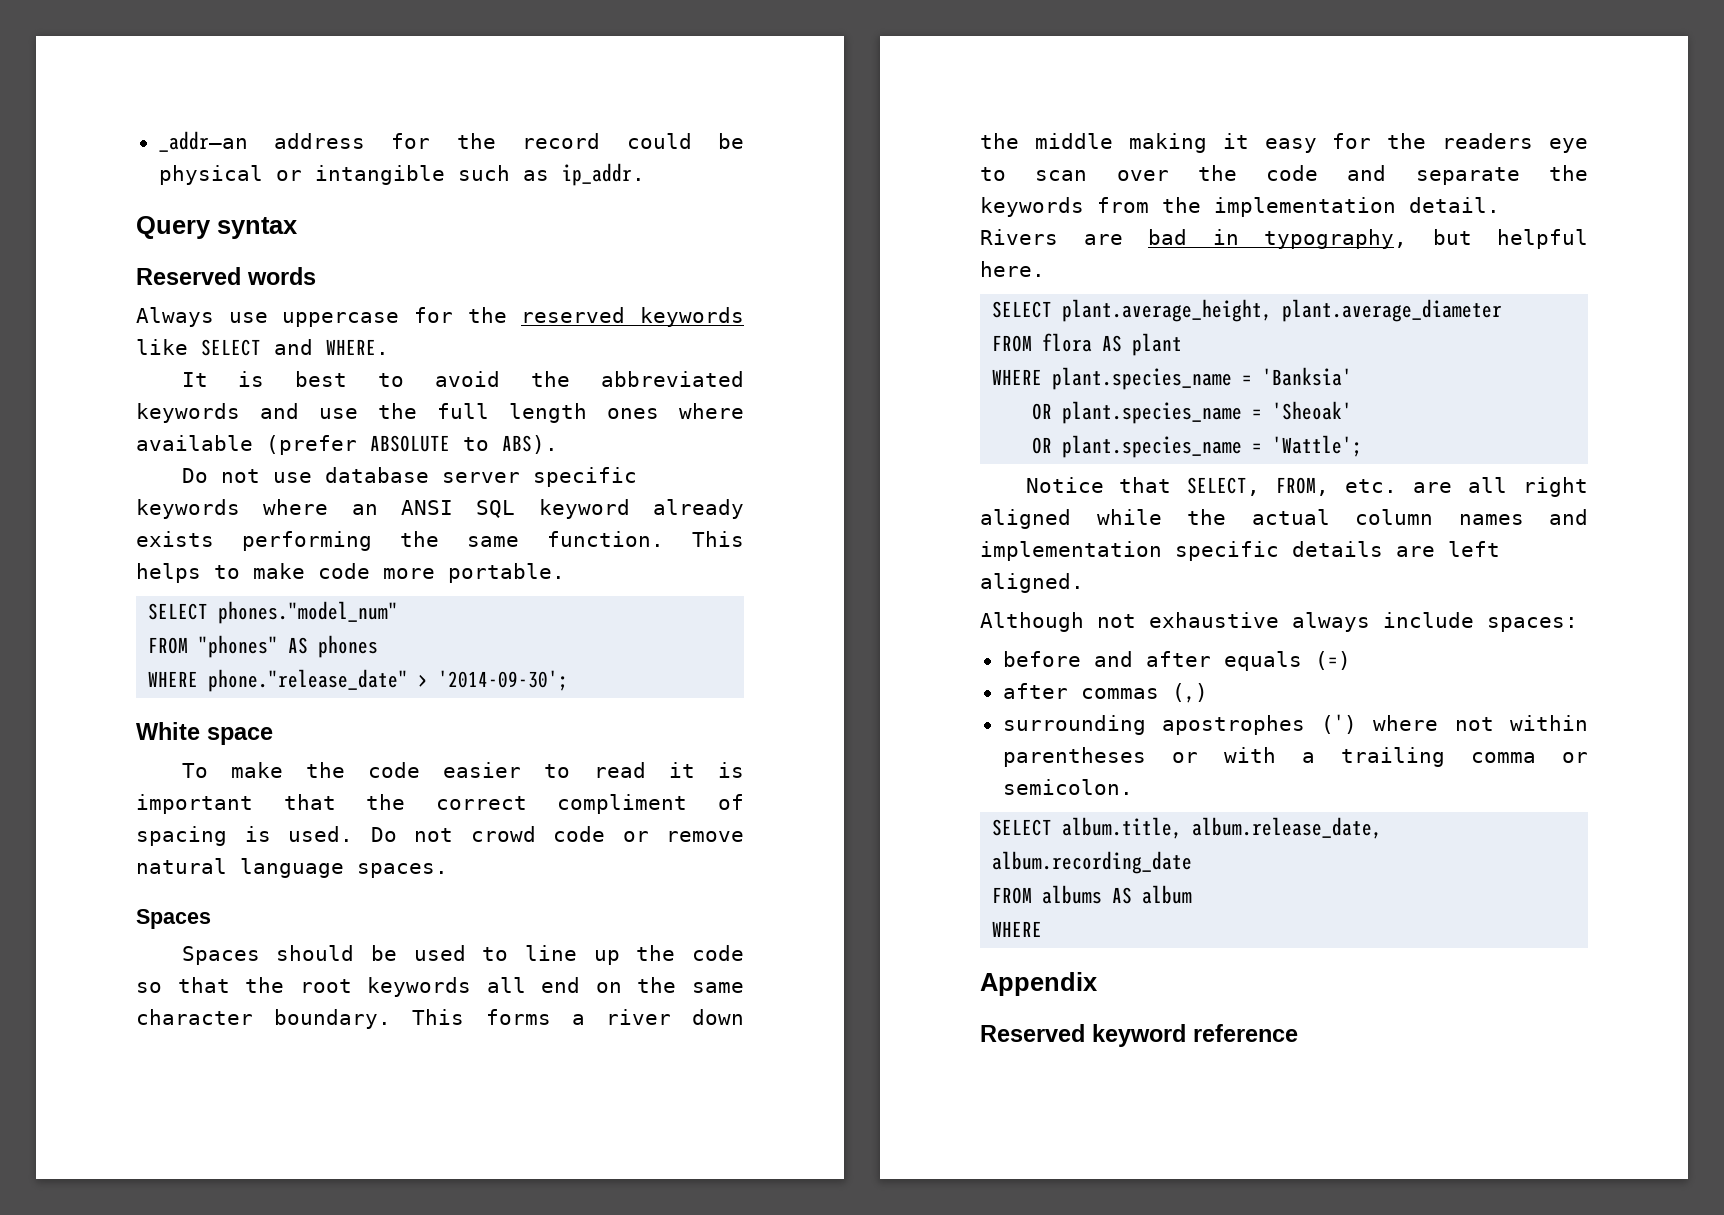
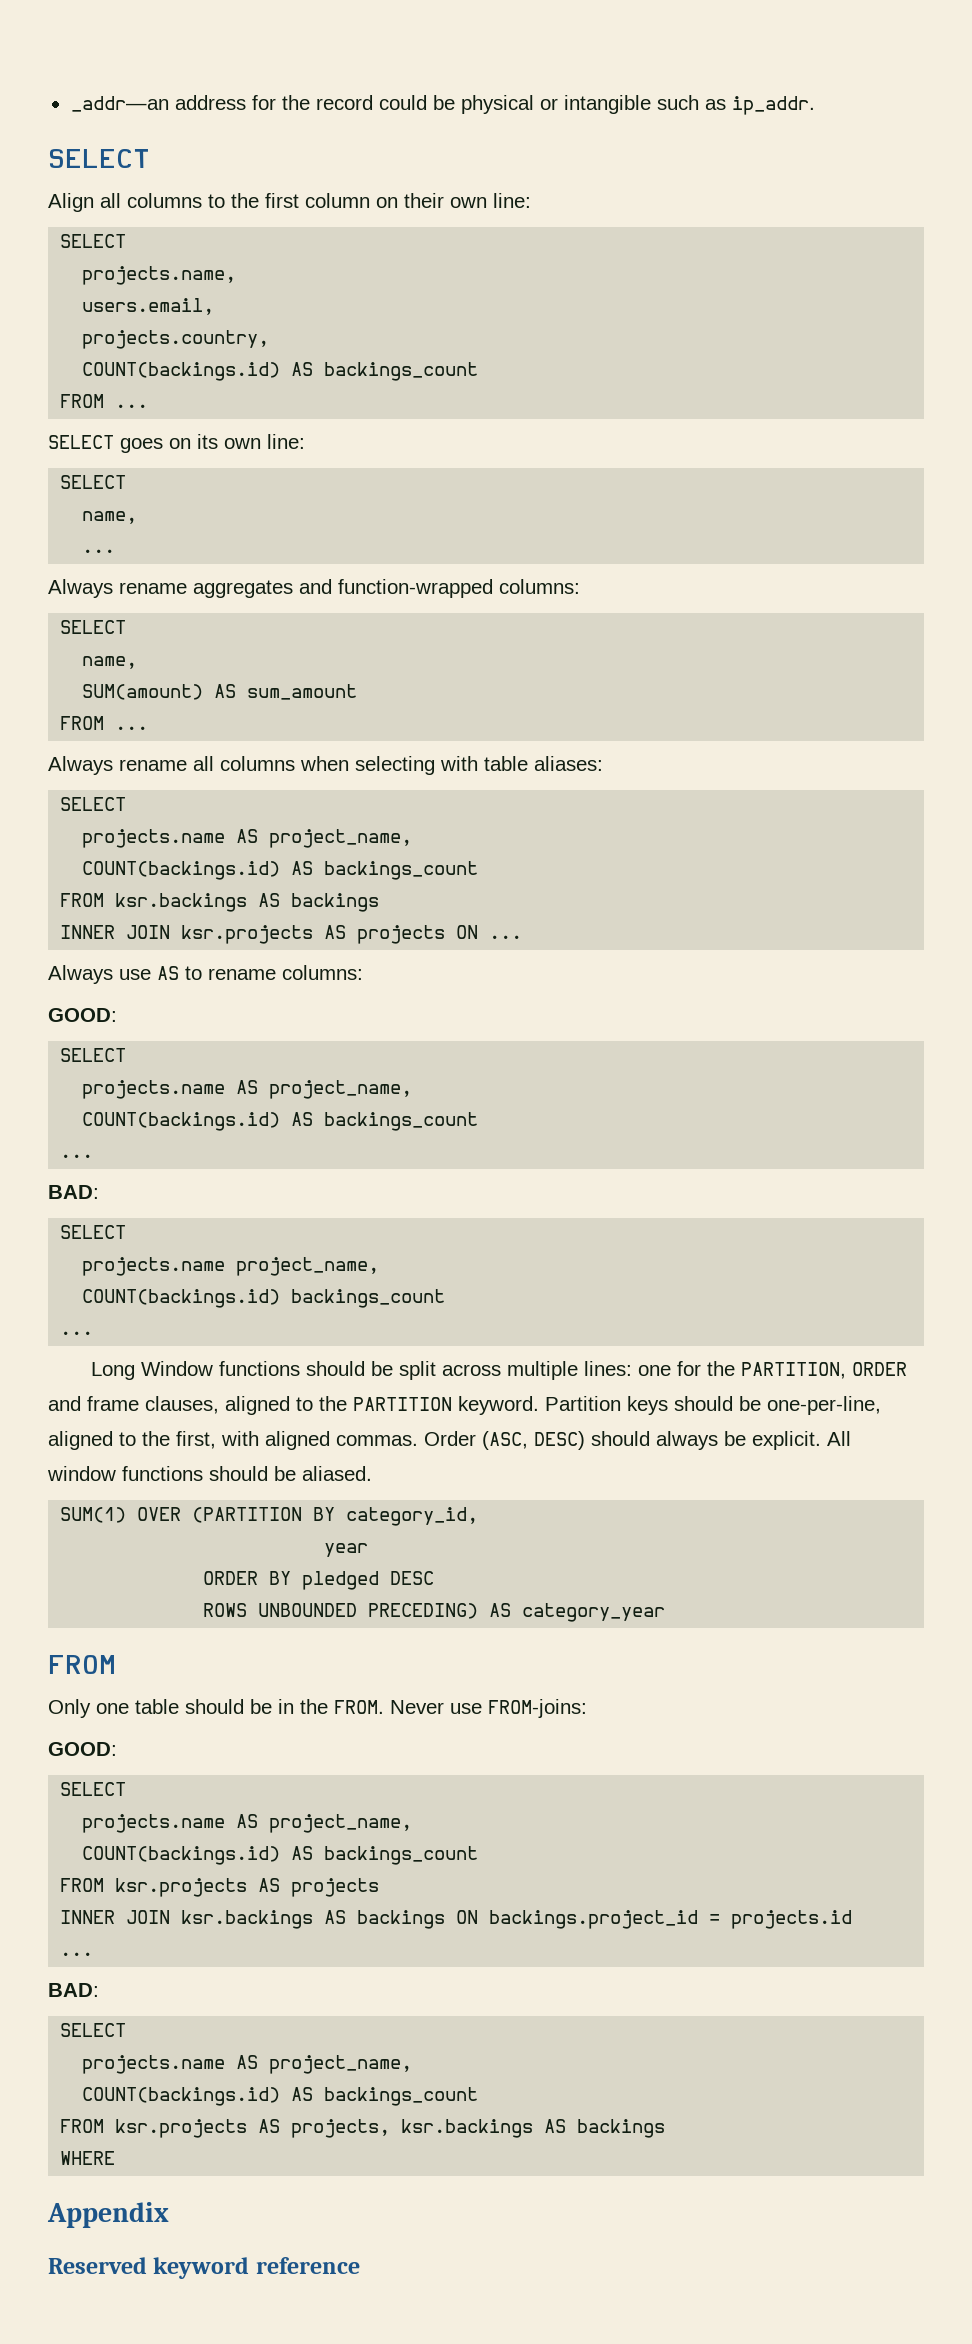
[136,216,297,239] [136,267,316,285] [136,307,745,327] [136,339,389,356] [181,371,744,387] [136,403,744,423] [136,435,558,455] [181,467,637,487] [136,499,744,519] [136,531,744,551] [136,563,565,583] [148,601,399,624] [148,635,379,658] [148,669,569,692] [136,722,273,745] [181,762,745,778] [136,794,745,814] [136,826,744,846] [136,858,448,878] [136,909,211,929] [181,945,745,965] [136,977,744,997] [136,1009,744,1029] [980,133,1588,153] [980,165,1588,185] [980,197,1500,217] [980,229,1588,249] [980,261,1045,277] [992,299,1503,322] [992,333,1183,356] [992,367,1353,390] [1032,401,1353,424] [1032,435,1363,458] [1025,477,1588,497] [980,509,1588,529] [980,541,1500,561] [980,573,1084,593] [980,612,1578,632] [1002,651,1351,671] [1002,683,1208,703] [1002,714,1588,735] [1002,747,1588,767] [1002,779,1133,795] [992,817,1383,839] [992,851,1193,874] [992,885,1193,904] Query syntax // Reserved words // Always use uppercase for the reserved keywords like SELECT and WHERE. // It is best to avoid the abbreviated keywords and use the full length ones where available (prefer ABSOLUTE to ABS). // Do not use database server specific keywords where an ANSI SQL keyword already exists performing the same function. This helps to make code more portable. // SELECT phones."model_num" // FROM "phones" AS phones // WHERE phone."release_date" > '2014-09-30'; // White space // To make the code easier to read it is important that the correct compliment of spacing is used. Do not crowd code or remove natural language spaces. // Spaces // Spaces should be used to line up the code so that the root keywords all end on the same character boundary. This forms a river down the middle making it easy for the readers eye to scan over the code and separate the keywords from the implementation detail. Rivers are bad in typography, but helpful here. // SELECT plant.average_height, plant.average_diameter // FROM flora AS plant // WHERE plant.species_name = 'Banksia' // OR plant.species_name = 'Sheoak' // OR plant.species_name = 'Wattle'; // Notice that SELECT, FROM, etc. are all right aligned while the actual column names and implementation specific details are left aligned. // Although not exhaustive always include spaces: // before and after equals (=) // after commas (,) // surrounding apostrophes (') where not within parentheses or with a trailing comma or semicolon. // SELECT album.title, album.release_date, album.recording_date // FROM albums AS album -> [48,149,150,168] [48,193,531,212] [60,234,127,248] [82,266,237,285] [82,298,215,315] [82,330,270,349] [82,362,479,381] [60,394,149,408] [48,434,305,453] [60,475,127,489] [82,511,138,524] [82,549,116,553] [48,579,580,598] [60,620,127,634] [82,656,138,669] [82,684,358,700] [60,716,149,730] [48,756,603,775] [60,797,127,811] [82,829,413,848] [82,861,479,880] [60,893,380,912] [60,925,523,944] [48,965,363,984] [48,1008,117,1022] [60,1048,127,1062] [82,1080,413,1099] [82,1112,479,1131] [60,1154,94,1158] [48,1185,99,1199] [60,1225,127,1239] [82,1257,380,1276] [82,1289,446,1308] [60,1331,94,1335] [90,1361,907,1380] [48,1396,881,1415] [48,1431,851,1450] [47,1466,372,1481] [60,1507,479,1526] [324,1543,369,1557] [203,1571,435,1590] [203,1603,666,1622] [48,1655,116,1674] [48,1699,587,1718] [48,1742,117,1756] [60,1782,127,1796] [82,1814,413,1833] [82,1846,479,1865] [60,1878,380,1897] [60,1910,853,1929] [60,1952,94,1956] [48,1983,99,1997] [60,2023,127,2037] [82,2055,413,2074] [82,2087,479,2106] [60,2119,666,2138] SELECT // Align all columns to the first column on their own line: // SELECT // projects.name, // users.email, // projects.country, // COUNT(backings.id) AS backings_count // FROM ... // SELECT goes on its own line: // SELECT // name, // ... // Always rename aggregates and function-wrapped columns: // SELECT // name, // SUM(amount) AS sum_amount // FROM ... // Always rename all columns when selecting with table aliases: // SELECT // projects.name AS project_name, // COUNT(backings.id) AS backings_count // FROM ksr.backings AS backings // INNER JOIN ksr.projects AS projects ON ... // Always use AS to rename columns: // GOOD: // SELECT // projects.name AS project_name, // COUNT(backings.id) AS backings_count // ... // BAD: // SELECT // projects.name project_name, // COUNT(backings.id) backings_count // ... // Long Window functions should be split across multiple lines: one for the PARTITION, ORDER and frame clauses, aligned to the PARTITION keyword. Partition keys should be one-per-line, aligned to the first, with aligned commas. Order (ASC, DESC) should always be explicit. All window functions should be aliased. // SUM(1) OVER (PARTITION BY category_id, // year // ORDER BY pledged DESC // ROWS UNBOUNDED PRECEDING) AS category_year // FROM // Only one table should be in the FROM. Never use FROM-joins: // GOOD: // SELECT // projects.name AS project_name, // COUNT(backings.id) AS backings_count // FROM ksr.projects AS projects // INNER JOIN ksr.backings AS backings ON backings.project_id = projects.id // ... // BAD: // SELECT // projects.name AS project_name, // COUNT(backings.id) AS backings_count // FROM ksr.projects AS projects, ksr.backings AS backings

